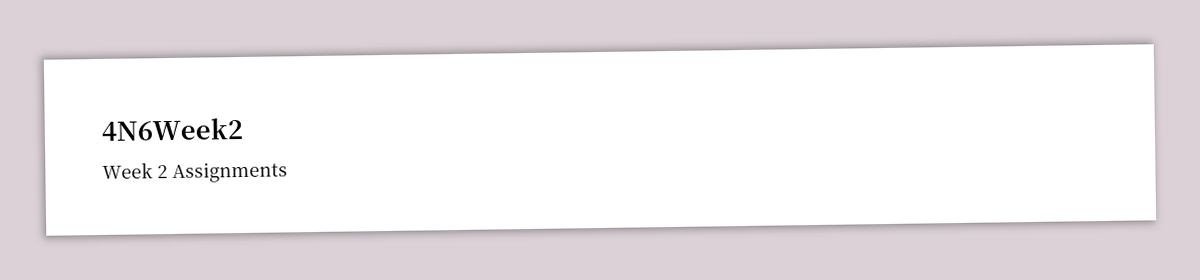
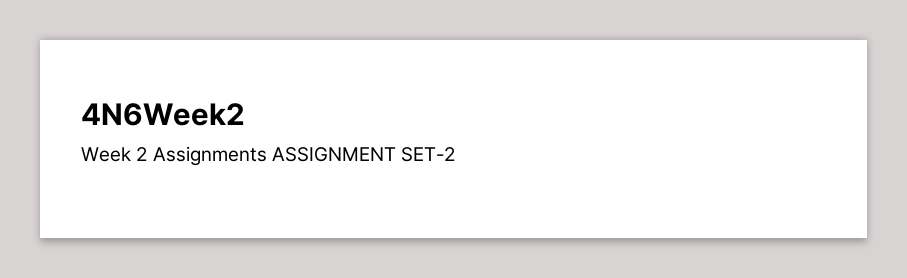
(288, 172) none -> [271,147,456,162] ASSIGNMENT SET-2

